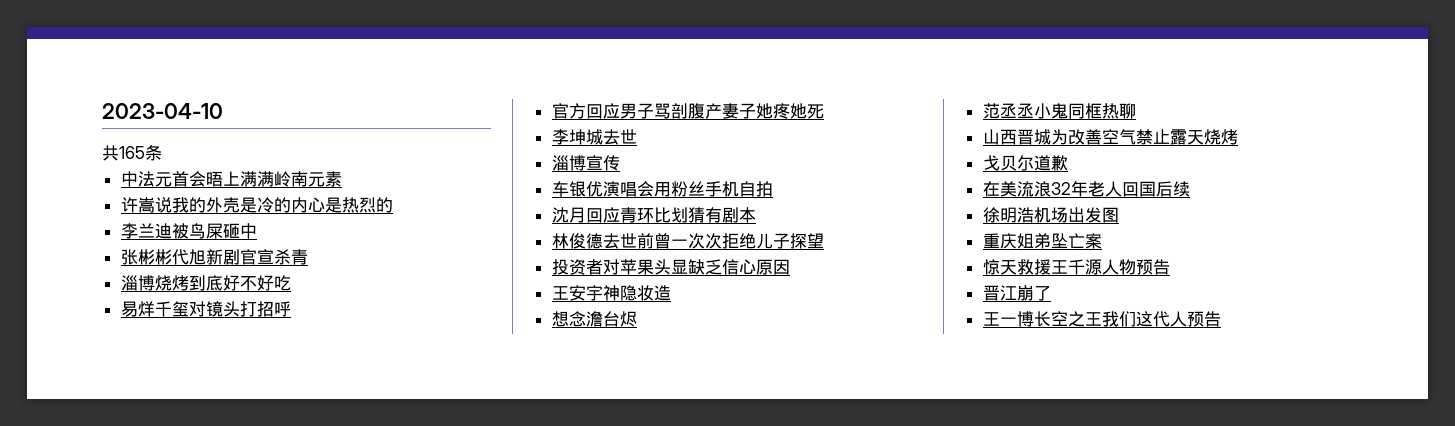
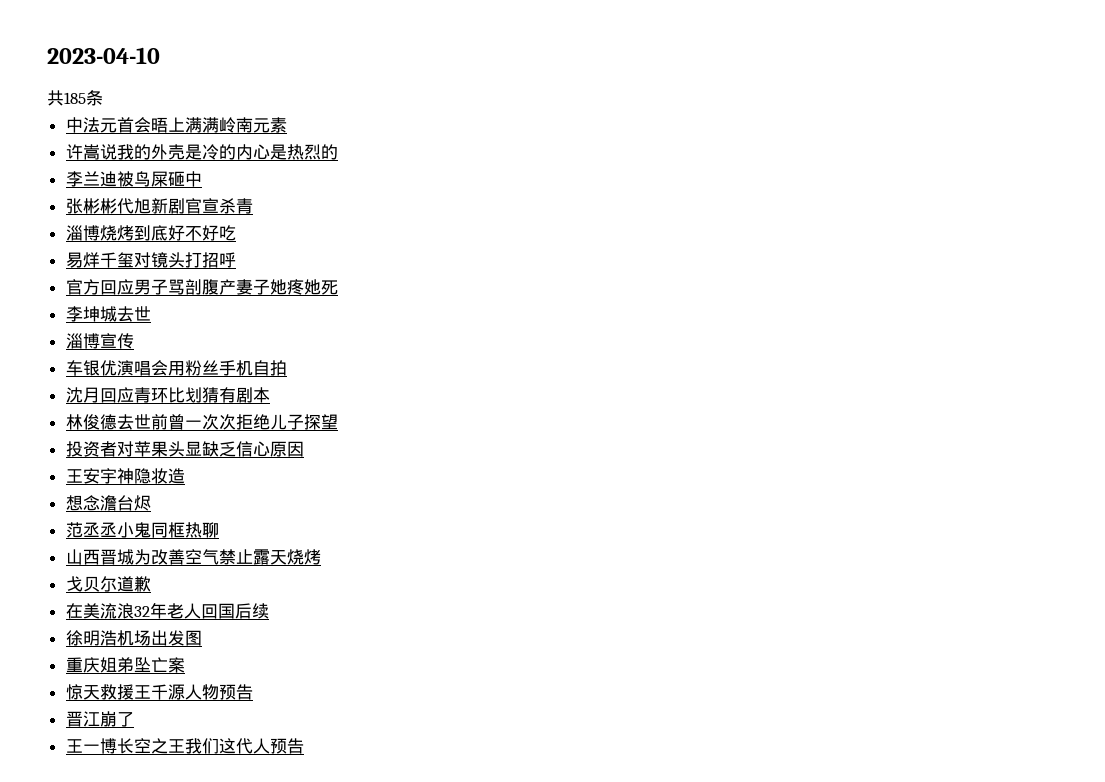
[119,146,145,159] 165 -> [64,92,86,104] 185

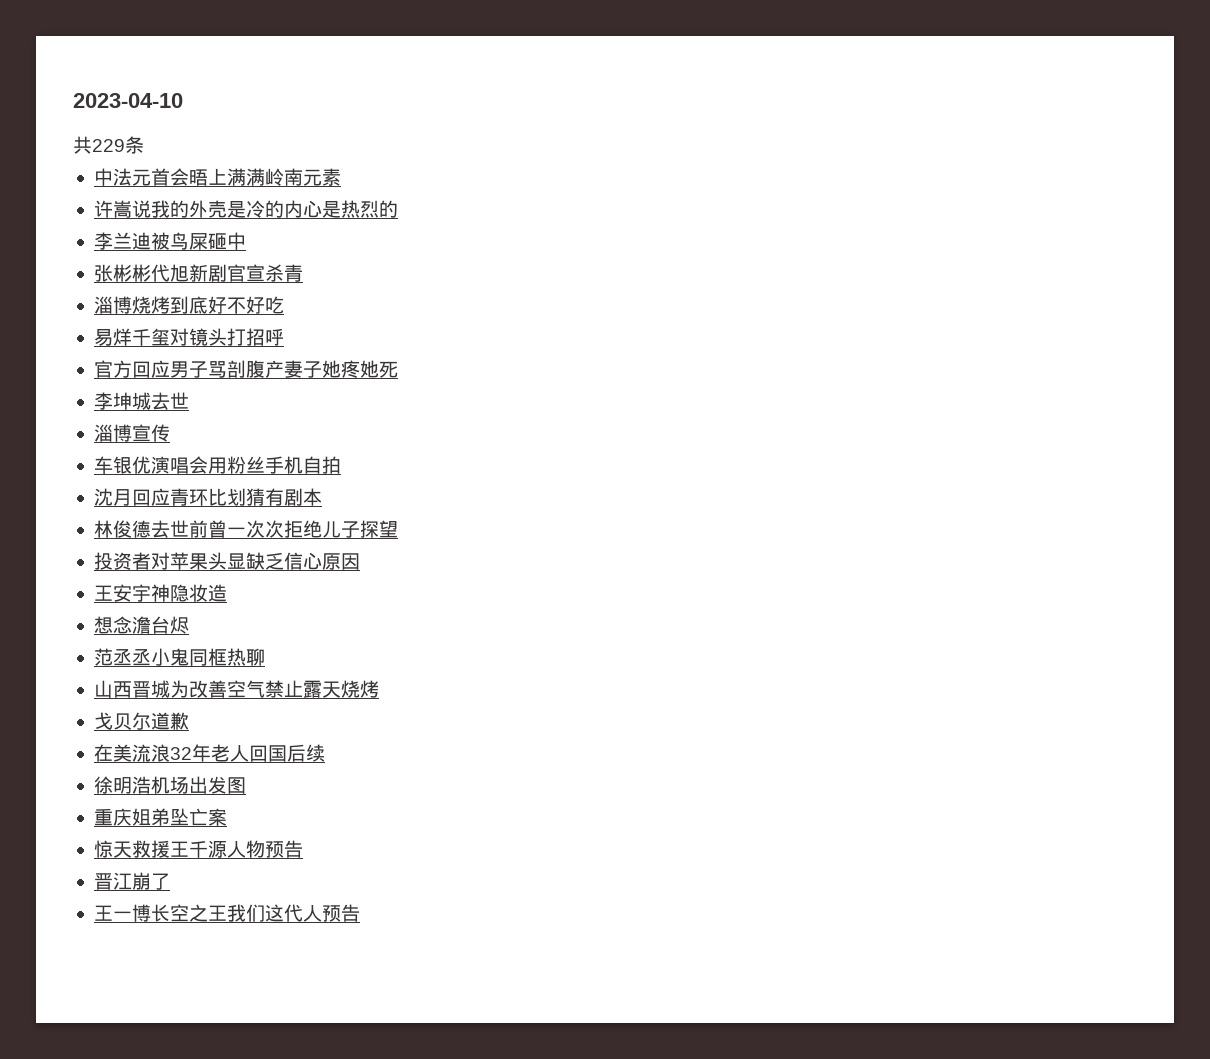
[64,92,86,104] 185 -> [92,139,125,152] 229

